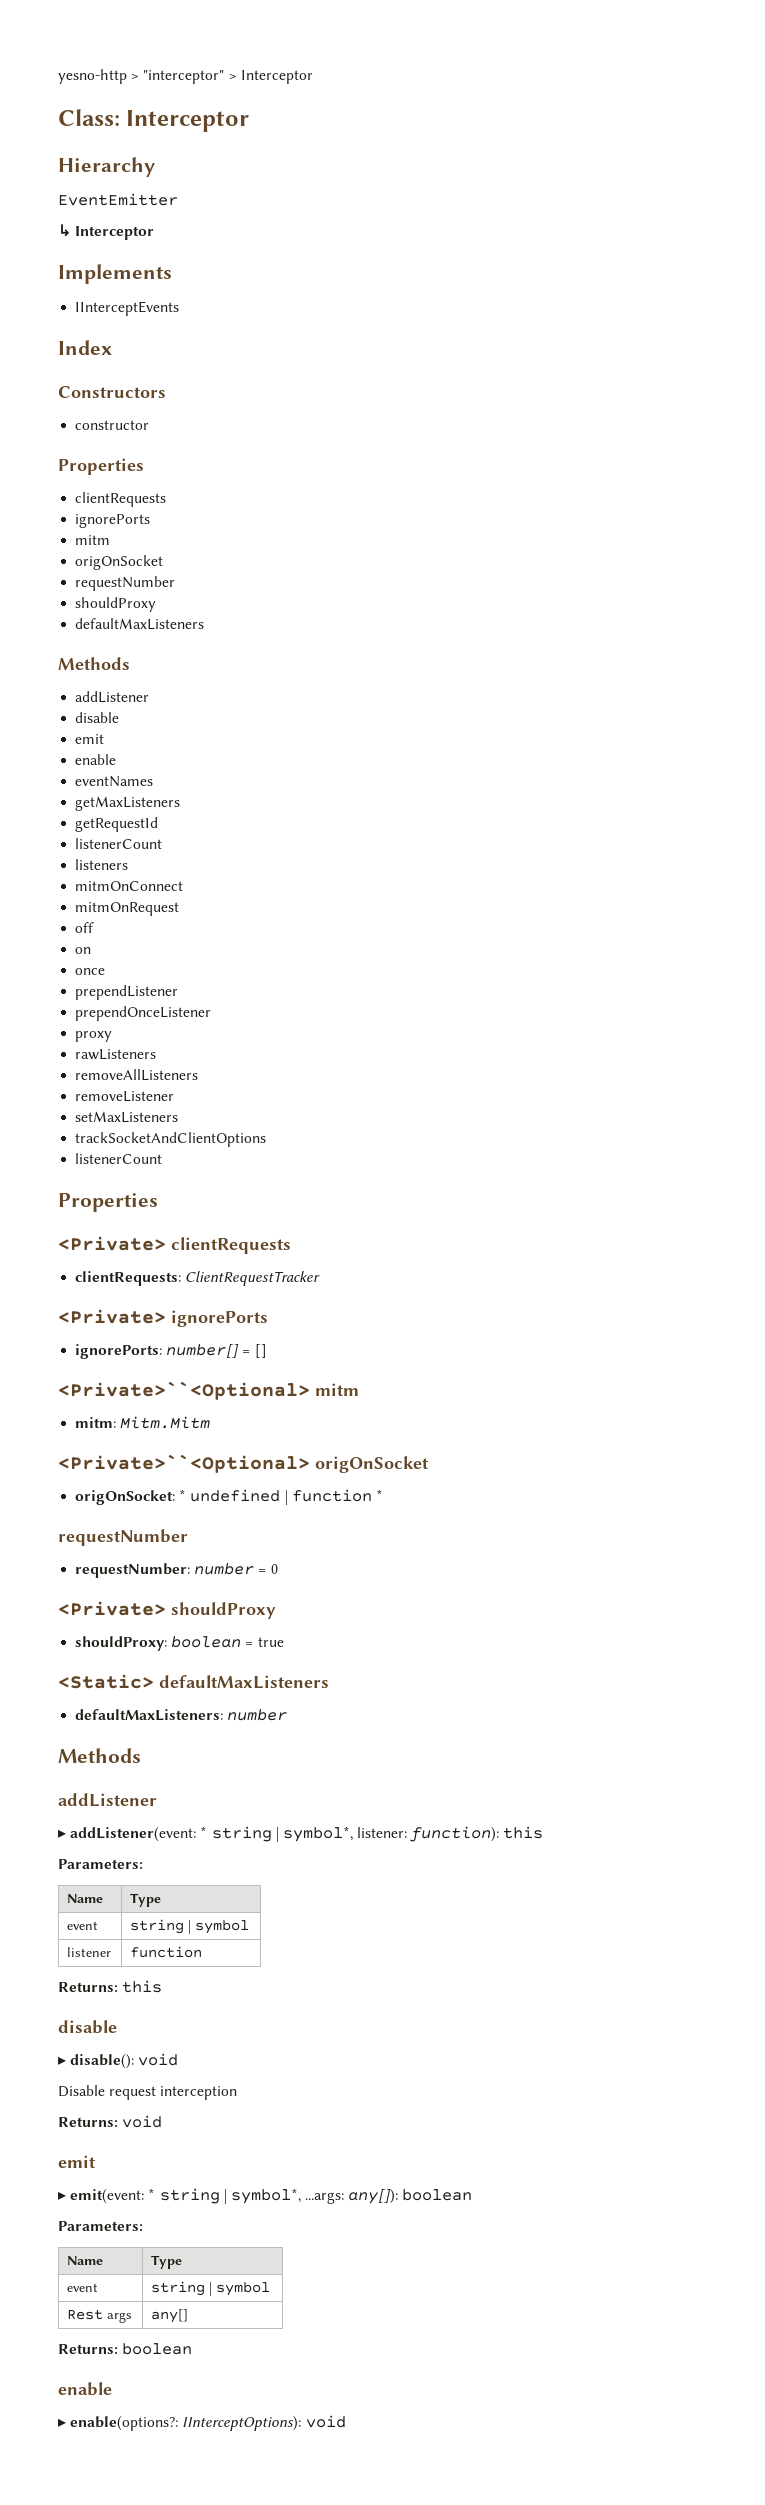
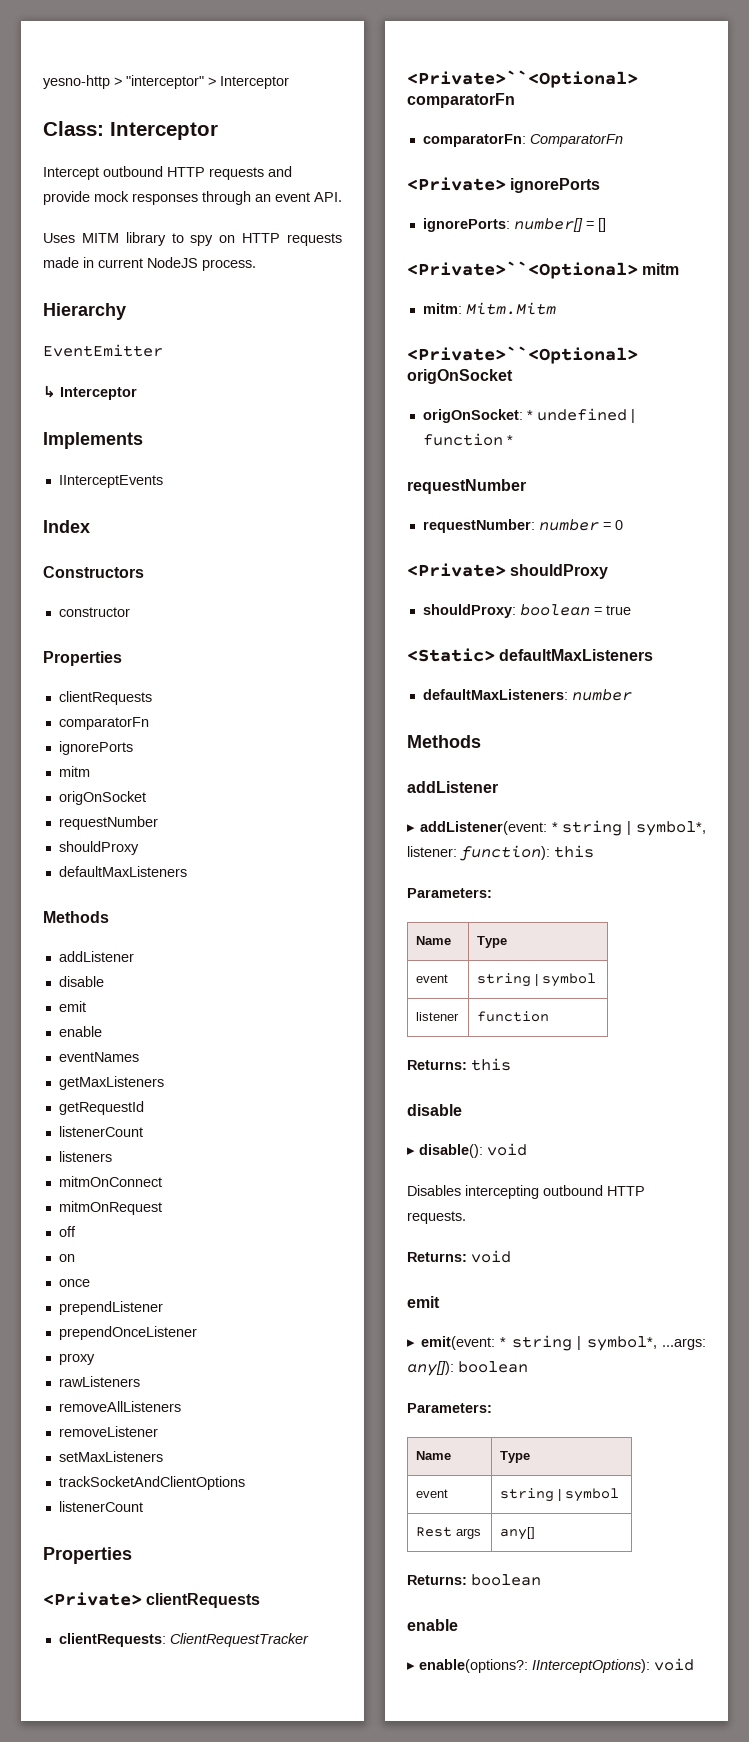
(250, 121) none -> [43,166,292,180] [43,191,342,205] [43,232,342,246] [43,257,256,271] // Intercept outbound HTTP requests and provide mock responses through an event API. // Uses MITM library to spy on HTTP requests made in current NodeJS process.
(167, 499) none -> [58,717,149,730] // comparatorFn
(321, 1278) none -> [407,70,638,88] [407,93,515,108] [422,134,623,147] // <Private>``<Optional> comparatorFn // comparatorFn: ComparatorFn
[58,2085,238,2100] Disable request interception -> [407,1185,645,1199] [407,1211,466,1224] Disables intercepting outbound HTTP requests.

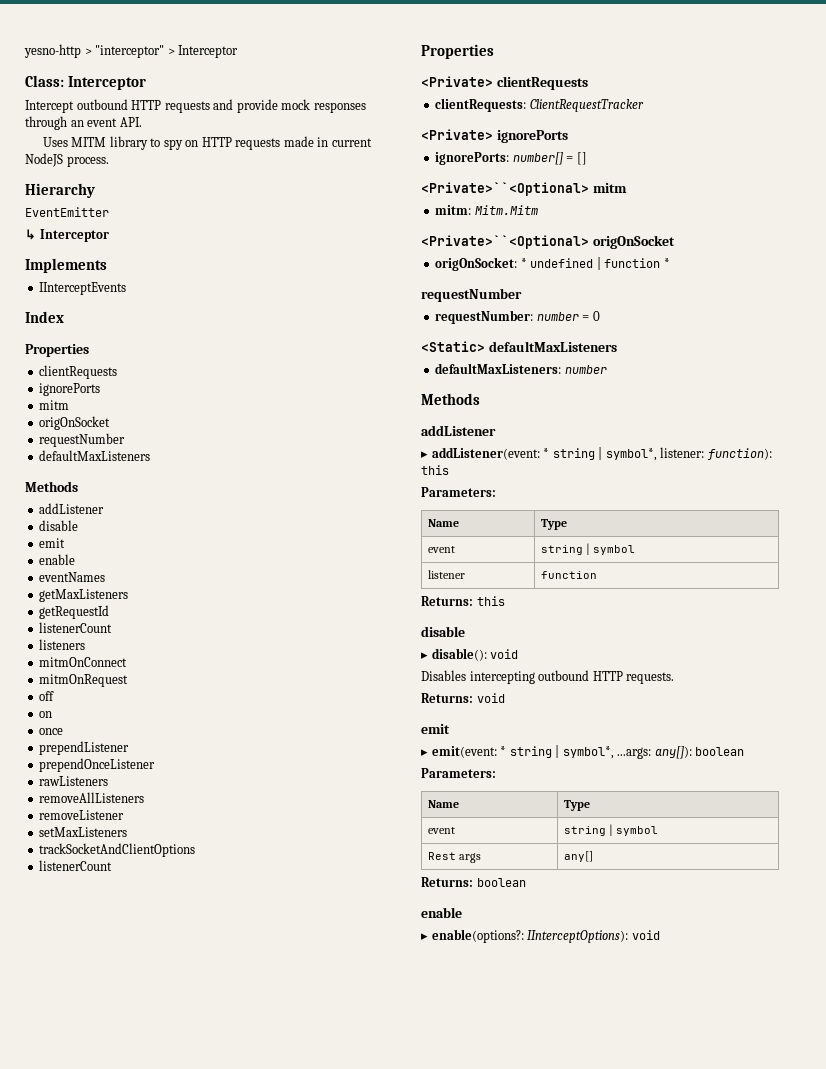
[43,566,144,578] [58,607,130,617] // Constructors // constructor -> (64, 317) none
[58,717,149,730] // comparatorFn -> (118, 372) none
[58,841,139,855] // shouldProxy -> (126, 440) none
[58,1353,95,1365] // proxy -> (156, 765) none
[407,70,638,88] [407,93,515,108] [422,134,623,147] // <Private>``<Optional> comparatorFn // comparatorFn: ComparatorFn -> (644, 105) none
[407,563,609,579] [422,604,631,618] // <Private> shouldProxy // shouldProxy: boolean = true -> (600, 316) none

